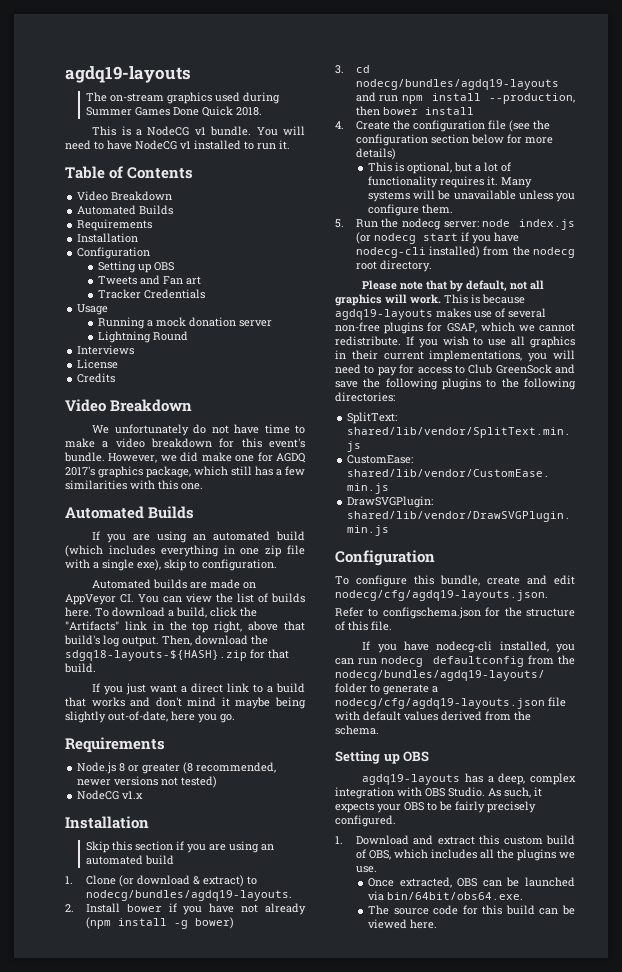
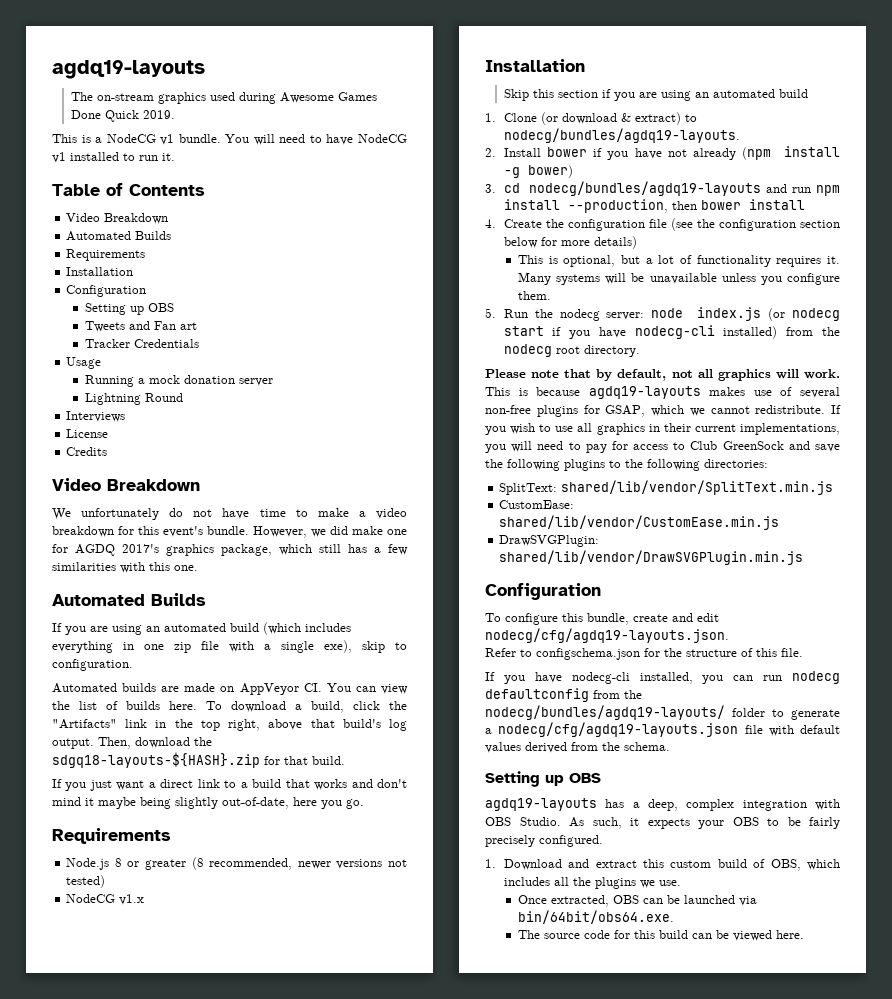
[85,107,132,116] Summer -> [279,92,334,103] Awesome
[235,107,262,116] 2018. -> [142,110,175,119] 2019.

